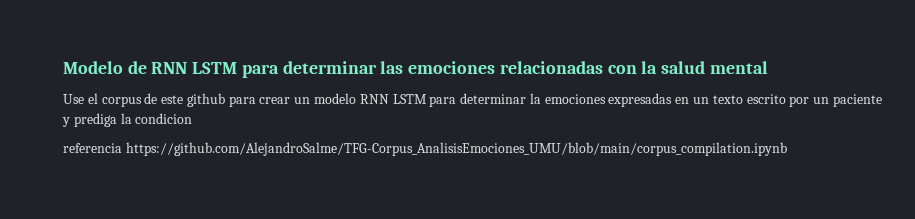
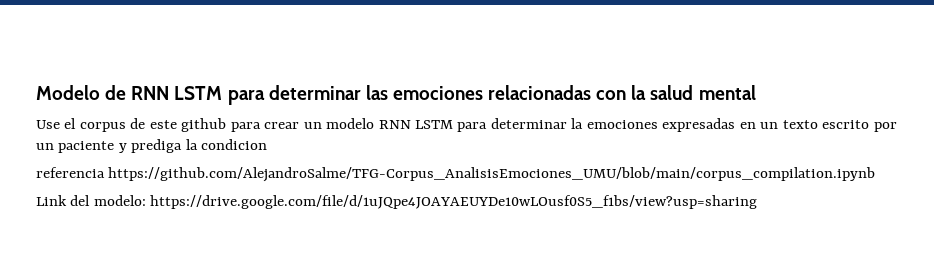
(787, 149) none -> [36,195,758,209] // Link del modelo: https://drive.google.com/file/d/1uJQpe4JOAYAEUYDe10wLOusf0S5_f1bs/view?usp=sharing

